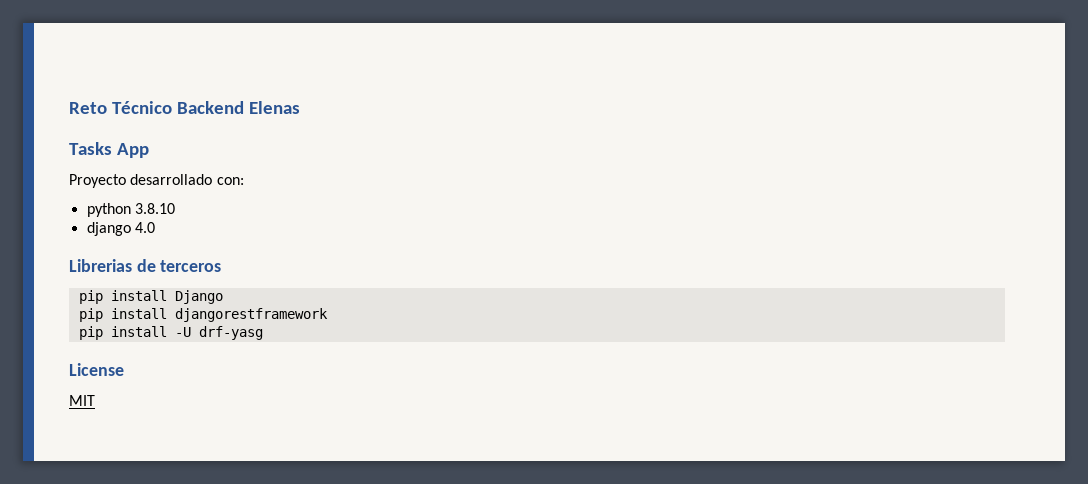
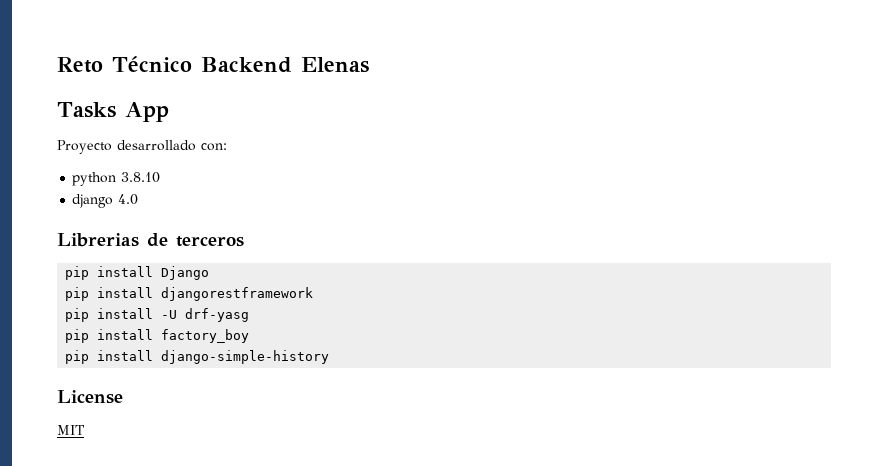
(263, 333) none -> [65,329,250,343] [65,350,330,364] // pip install factory_boy // pip install django-simple-history

